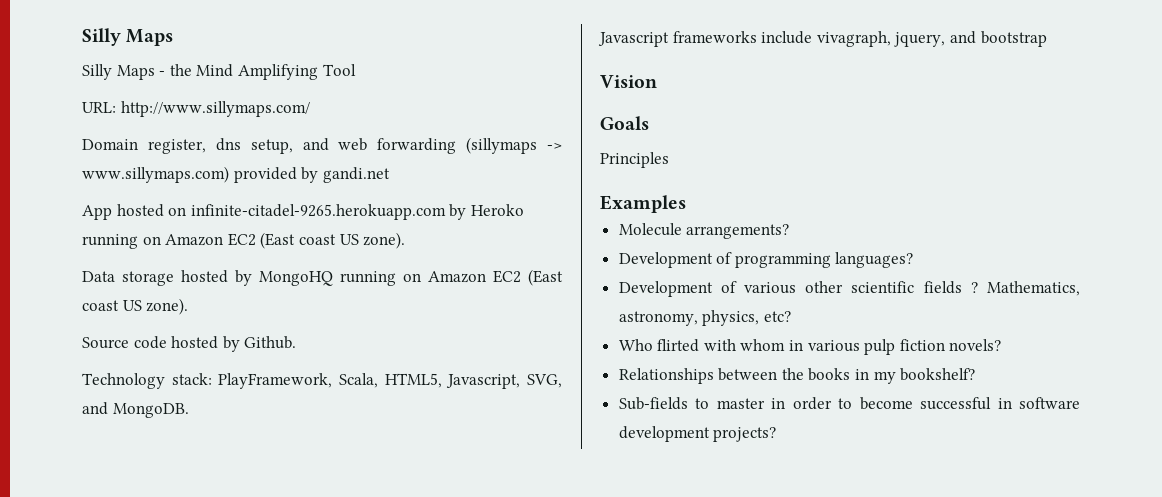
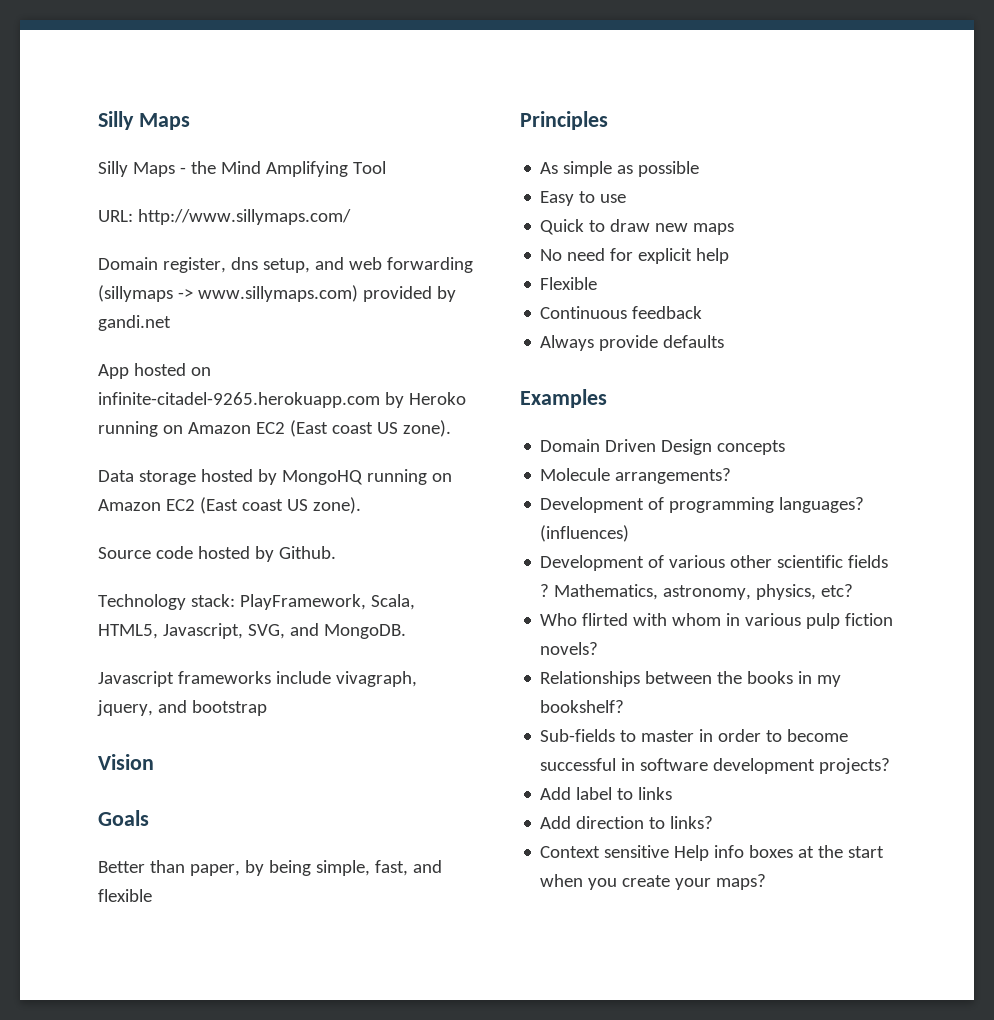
[600,152,669,168] [600,195,686,213] Principles // Examples -> [98,860,442,876] [98,889,152,902] [520,111,608,130] [540,161,700,177] [540,191,627,206] [540,219,735,235] [540,248,730,264] [540,277,598,290] [540,306,703,319] [540,335,725,351] [520,389,607,408] [540,439,786,455] Better than paper, by being simple, fast, and flexible // Principles // As simple as possible // Easy to use // Quick to draw new maps // No need for explicit help // Flexible // Continuous feedback // Always provide defaults // Examples // Domain Driven Design concepts
(914, 260) none -> [540,525,630,542] (influences)
(777, 434) none -> [540,787,673,800] [540,816,714,829] [540,845,885,861] [540,874,767,890] // Add label to links // Add direction to links? // Context sensitive Help info boxes at the start when you create your maps?

